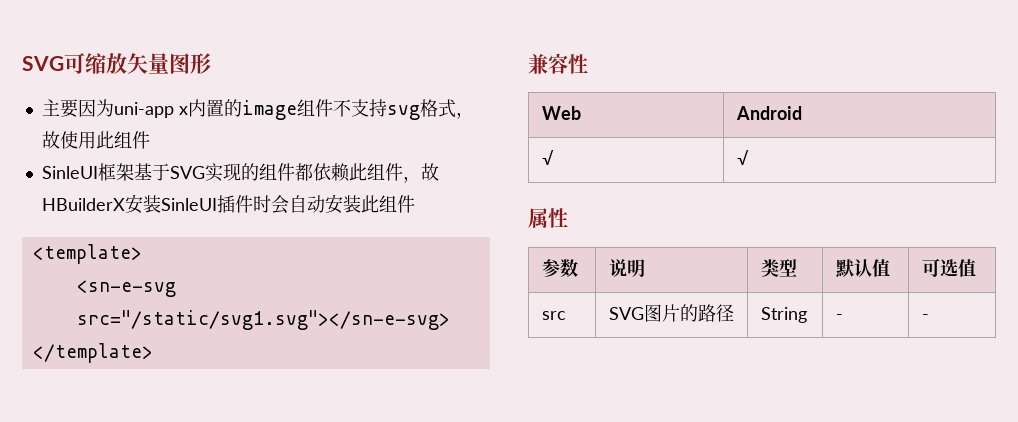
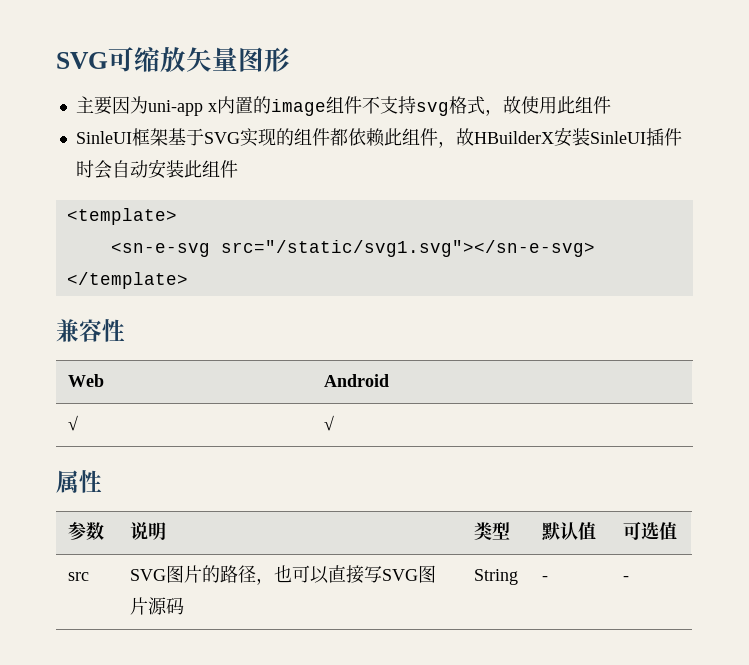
(734, 313) none -> [255,565,436,585] [129,597,184,615] ，也可以直接写SVG图片源码

